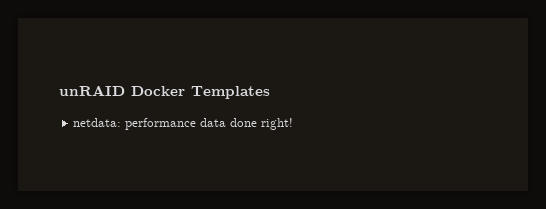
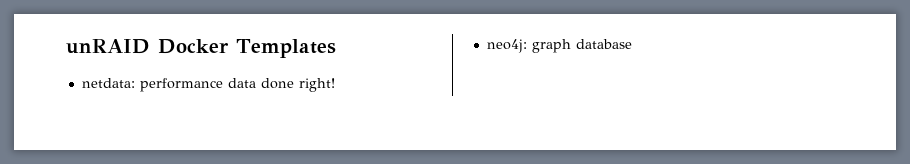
(294, 124) none -> [486,39,632,53] // neo4j: graph database

